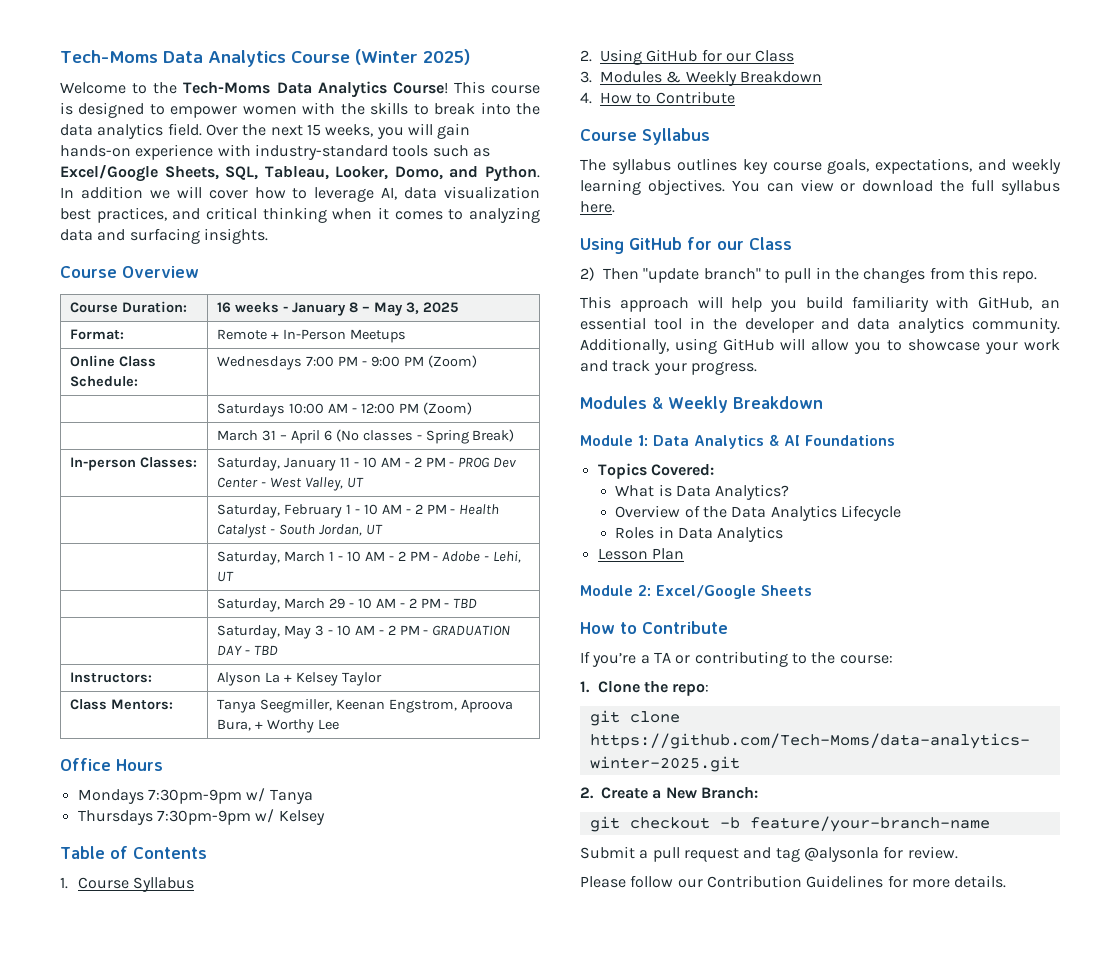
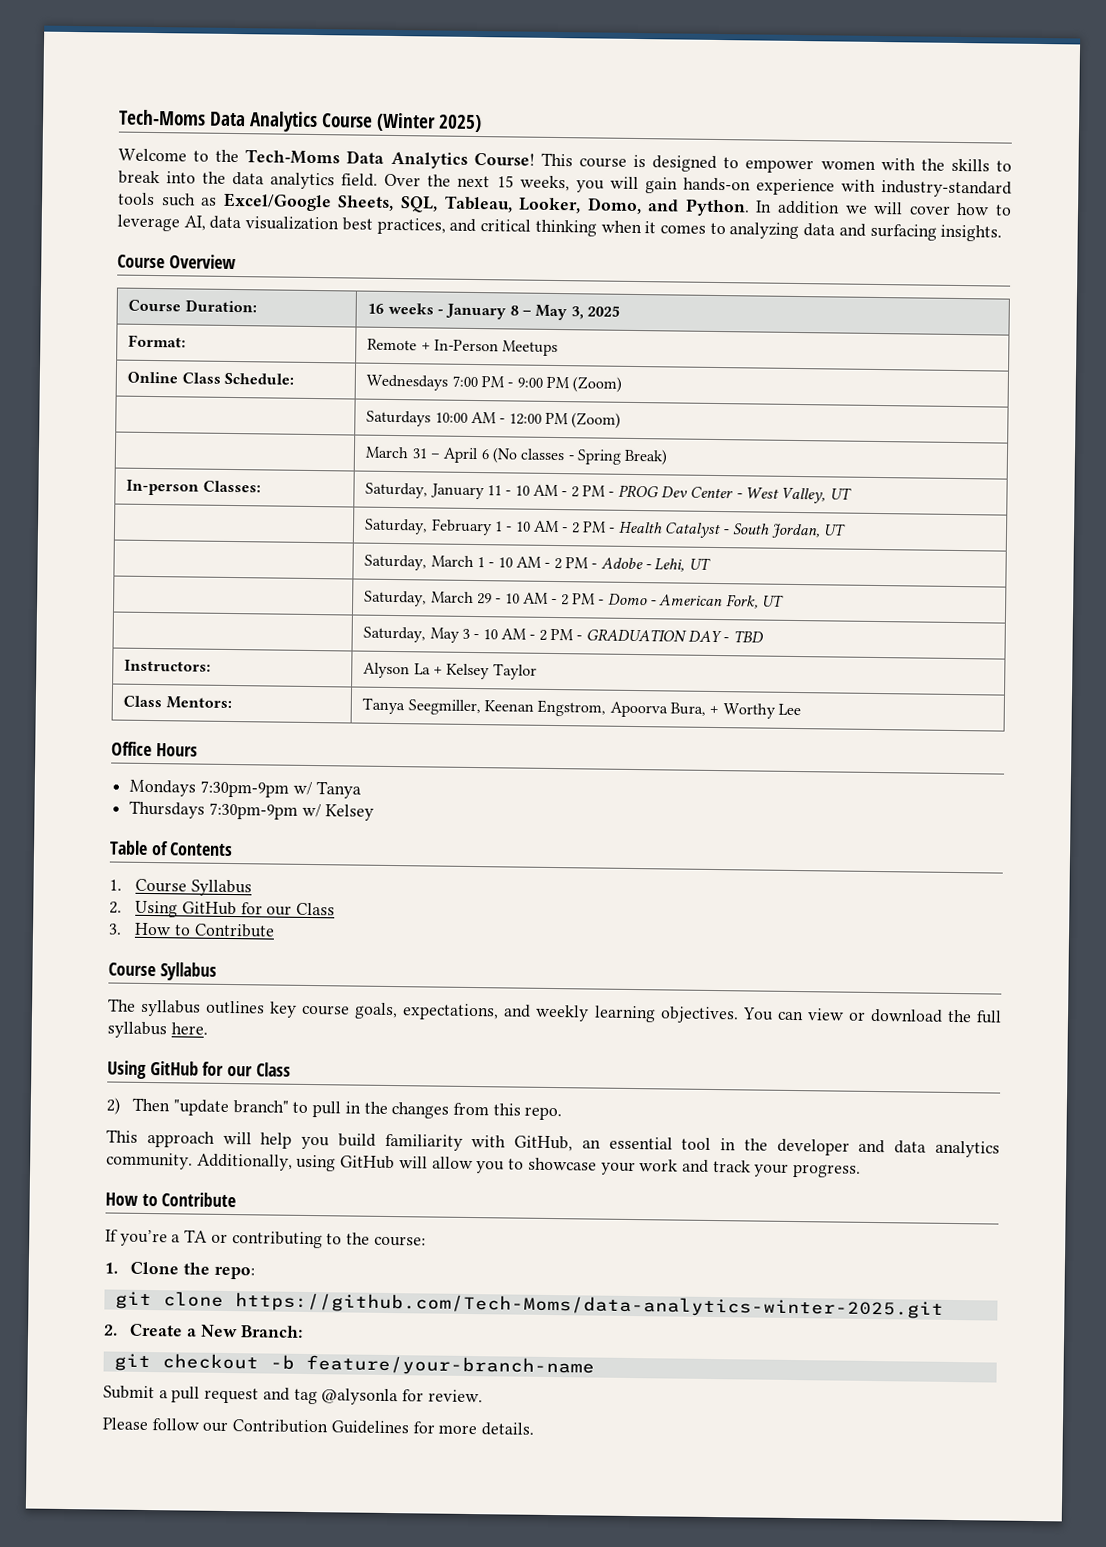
[453,598,478,608] TBD -> [607,593,784,609] Domo - American Fork, UT
[460,699,513,713] Aproova -> [609,701,668,718] Apoorva
[600,71,822,86] [580,92,592,104] Modules & Weekly Breakdown // 4. -> (122, 929) none
[580,396,823,413] [580,434,895,449] [597,463,714,479] [615,484,790,500] [615,505,901,521] [615,526,784,542] [597,548,684,560] [580,585,812,599] // Modules & Weekly Breakdown // Module 1: Data Analytics & AI Foundations // Topics Covered: // What is Data Analytics? // Overview of the Data Analytics Lifecycle // Roles in Data Analytics // Lesson Plan // Module 2: Excel/Google Sheets -> (862, 1171) none

